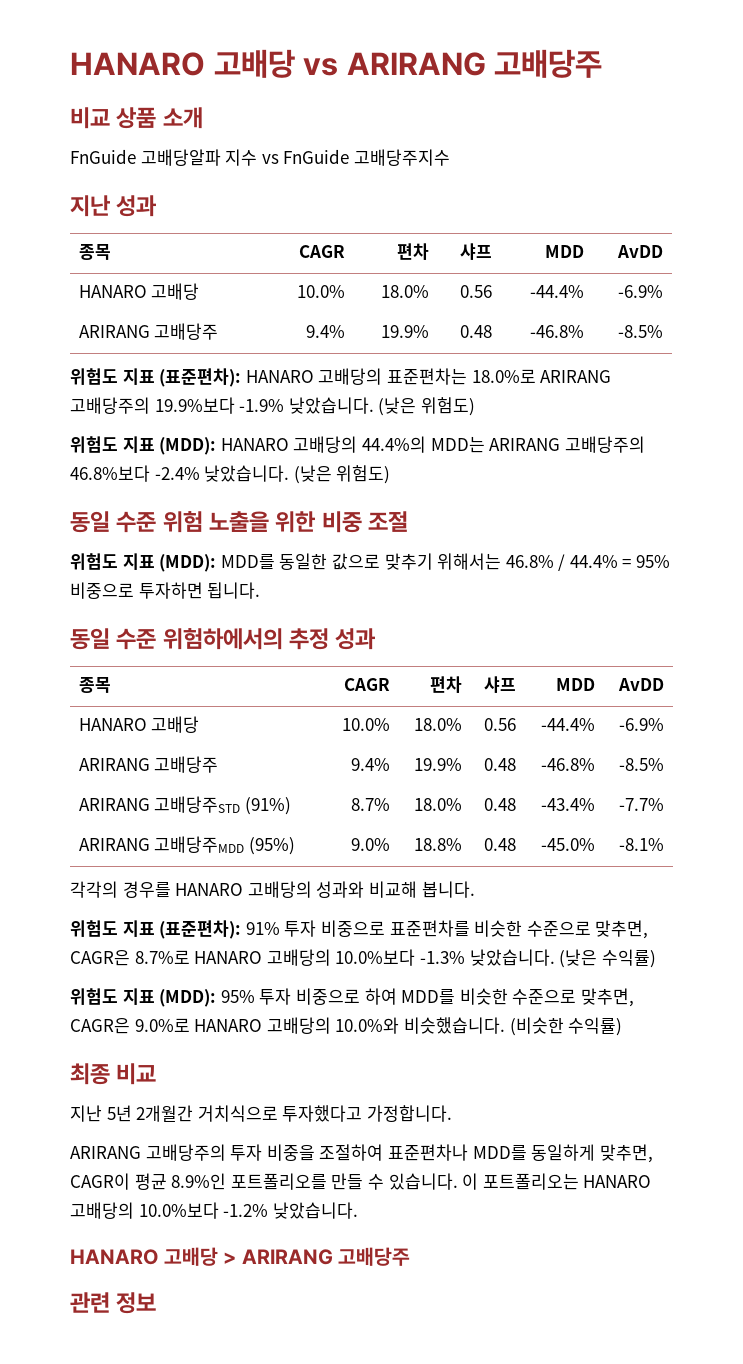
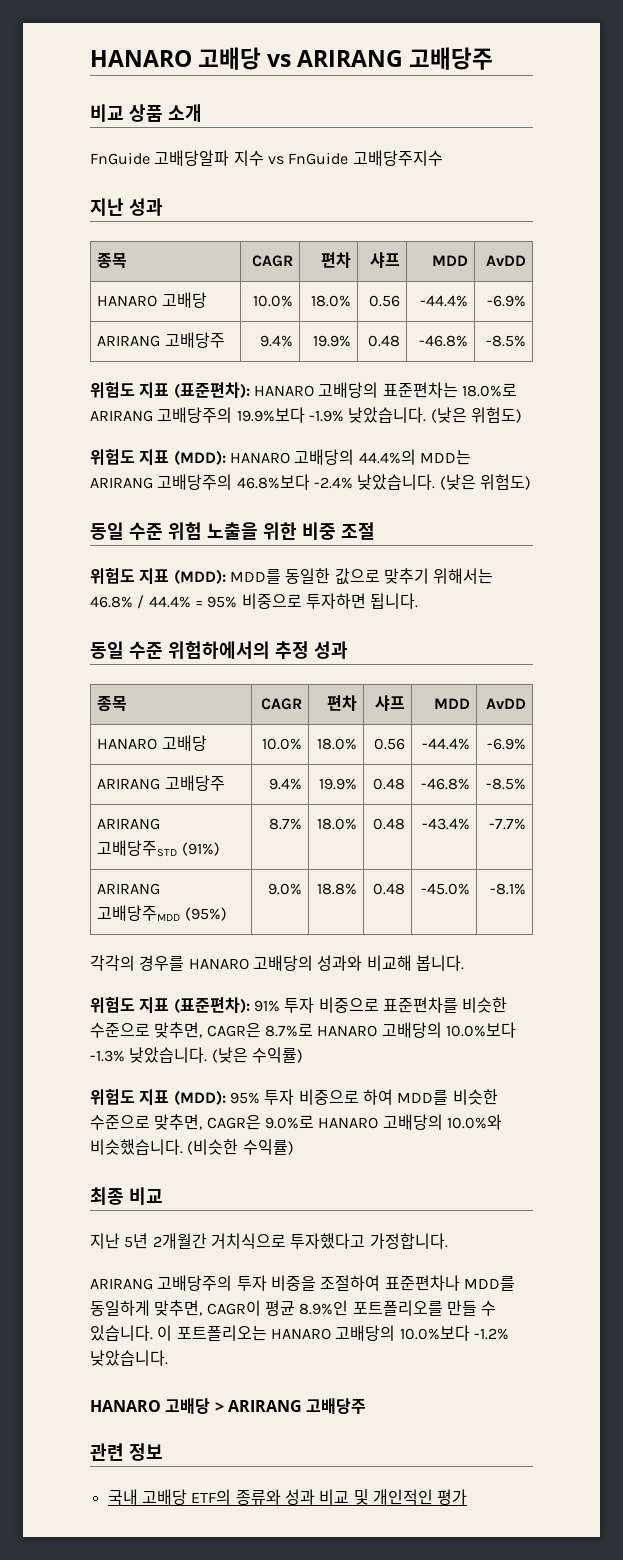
(157, 1303) none -> [107,1489,468,1505] // 국내 고배당 ETF의 종류와 성과 비교 및 개인적인 평가

